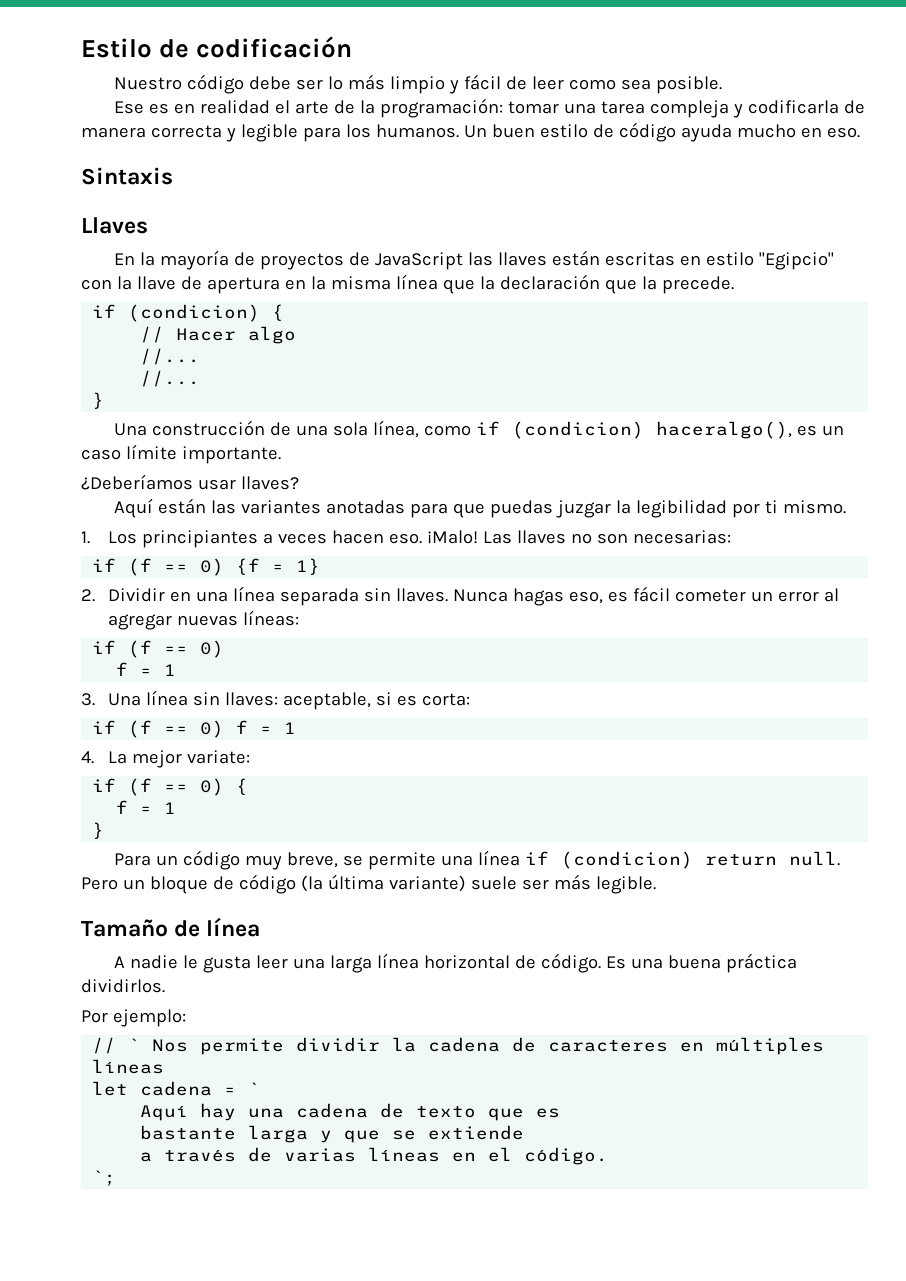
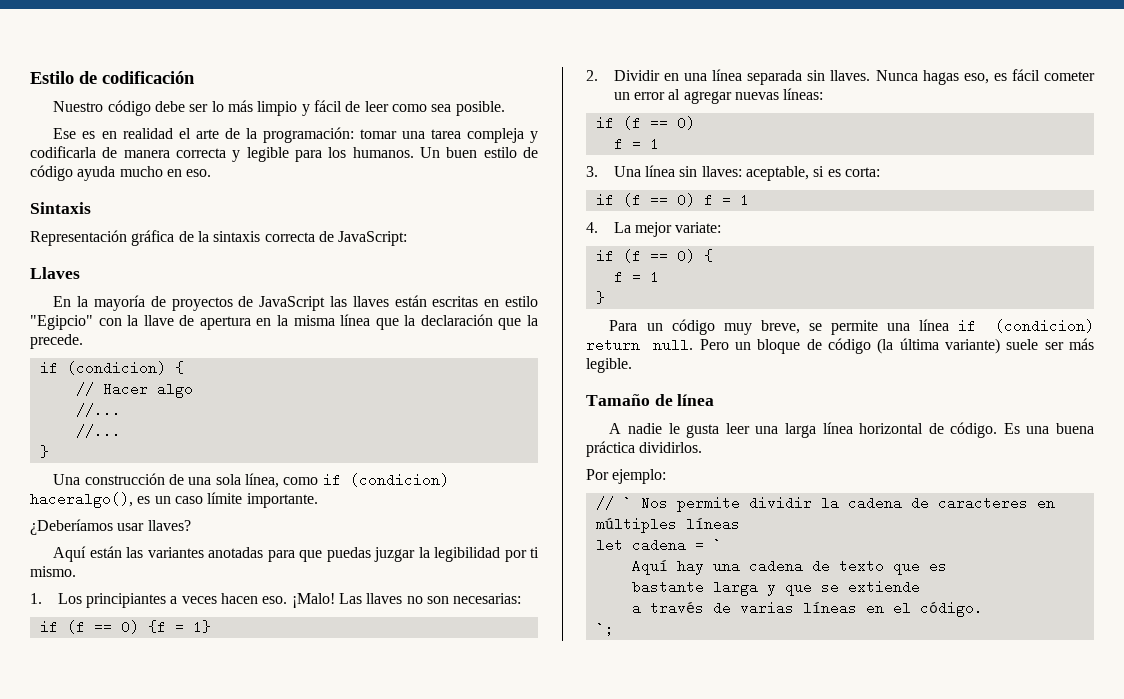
(173, 176) none -> [30,230,408,246] // Representación gráfica de la sintaxis correcta de JavaScript:

